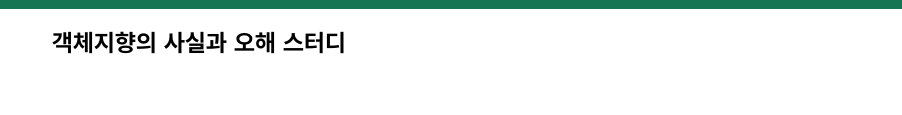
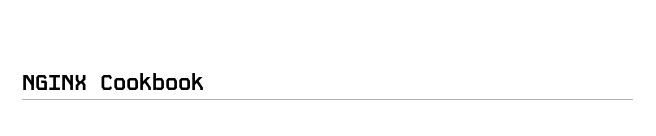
[52,31,346,54] 객체지향의 사실과 오해 스터디 -> [22,73,204,90] NGINX Cookbook

